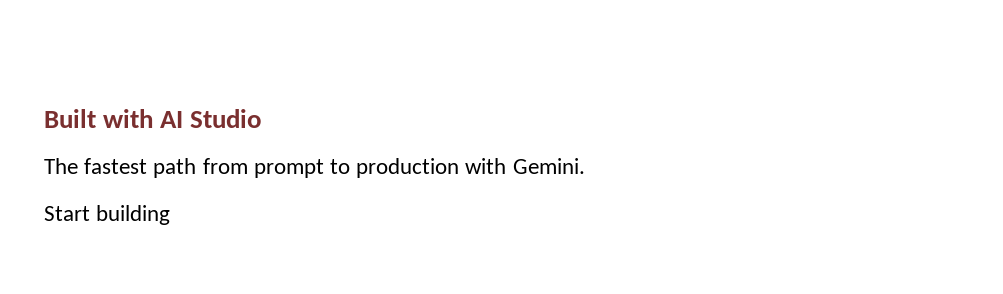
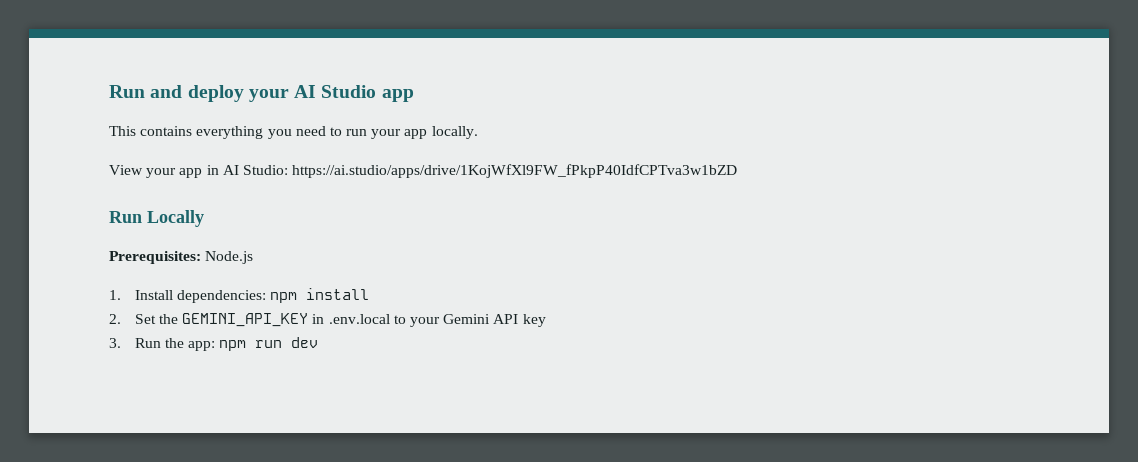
[44,109,263,128] [44,158,585,178] [44,205,171,225] Built with AI Studio // The fastest path from prompt to production with Gemini. // Start building -> [109,85,414,102] [109,126,478,139] [109,164,738,178] [109,210,204,227] [109,251,254,264] [109,288,370,303] [109,313,546,327] [109,337,319,351] Run and deploy your AI Studio app // This contains everything you need to run your app locally. // View your app in AI Studio: https://ai.studio/apps/drive/1KojWfXl9FW_fPkpP40IdfCPTva3w1bZD // Run Locally // Prerequisites: Node.js // 1. Install dependencies: npm install // 2. Set the GEMINI_API_KEY in .env.local to your Gemini API key // 3. Run the app: npm run dev

